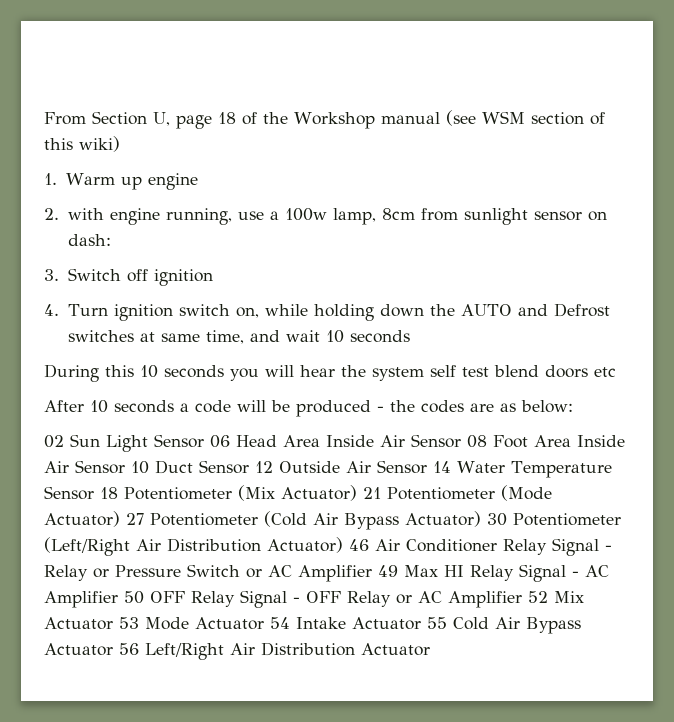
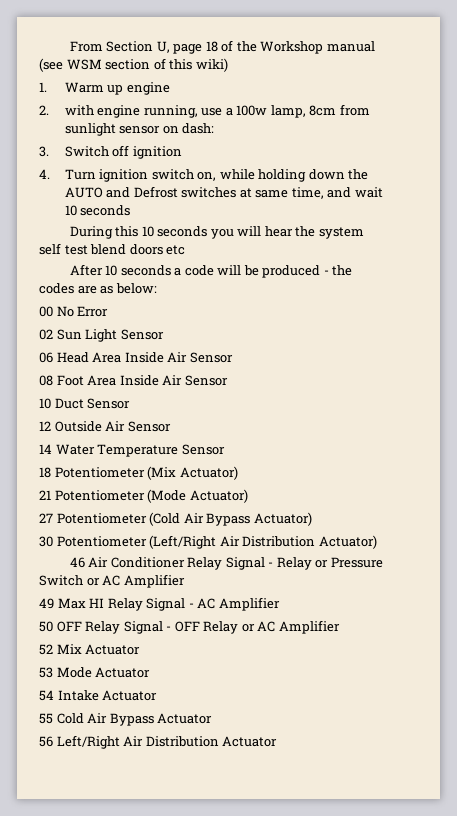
(573, 406) none -> [39,306,109,317] // 00 No Error
(204, 441) none -> (164, 334) //
(461, 441) none -> (233, 357) //
(125, 467) none -> (228, 380) //
(249, 467) none -> (131, 403) //
(427, 467) none -> (171, 426) //
(94, 493) none -> (225, 449) //
(357, 493) none -> (238, 473) //
(120, 519) none -> (248, 496) //
(481, 519) none -> (312, 519) //
(343, 545) none -> (377, 542) //
(372, 573) none -> (185, 581) //
(118, 599) none -> (280, 604) //
(522, 599) none -> (340, 627) //
(113, 623) none -> (141, 649) //
(264, 623) none -> (151, 672) //
(421, 623) none -> (158, 695) //
(113, 649) none -> (213, 718) //

